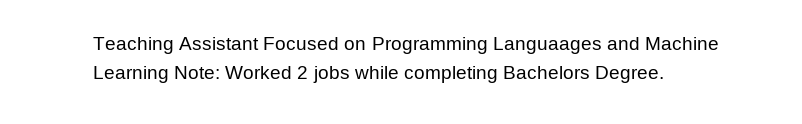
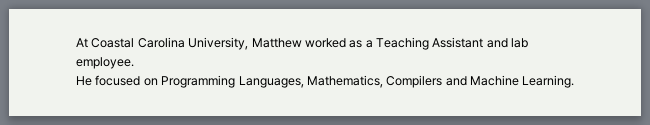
[93,37,719,54] [93,66,665,83] Teaching Assistant Focused on Programming Languaages and Machine Learning Note: Worked 2 jobs while completing Bachelors Degree. -> [76,37,529,50] [76,57,134,69] [76,75,575,88] At Coastal Carolina University, Matthew worked as a Teaching Assistant and lab employee. // He focused on Programming Languages, Mathematics, Compilers and Machine Learning.

